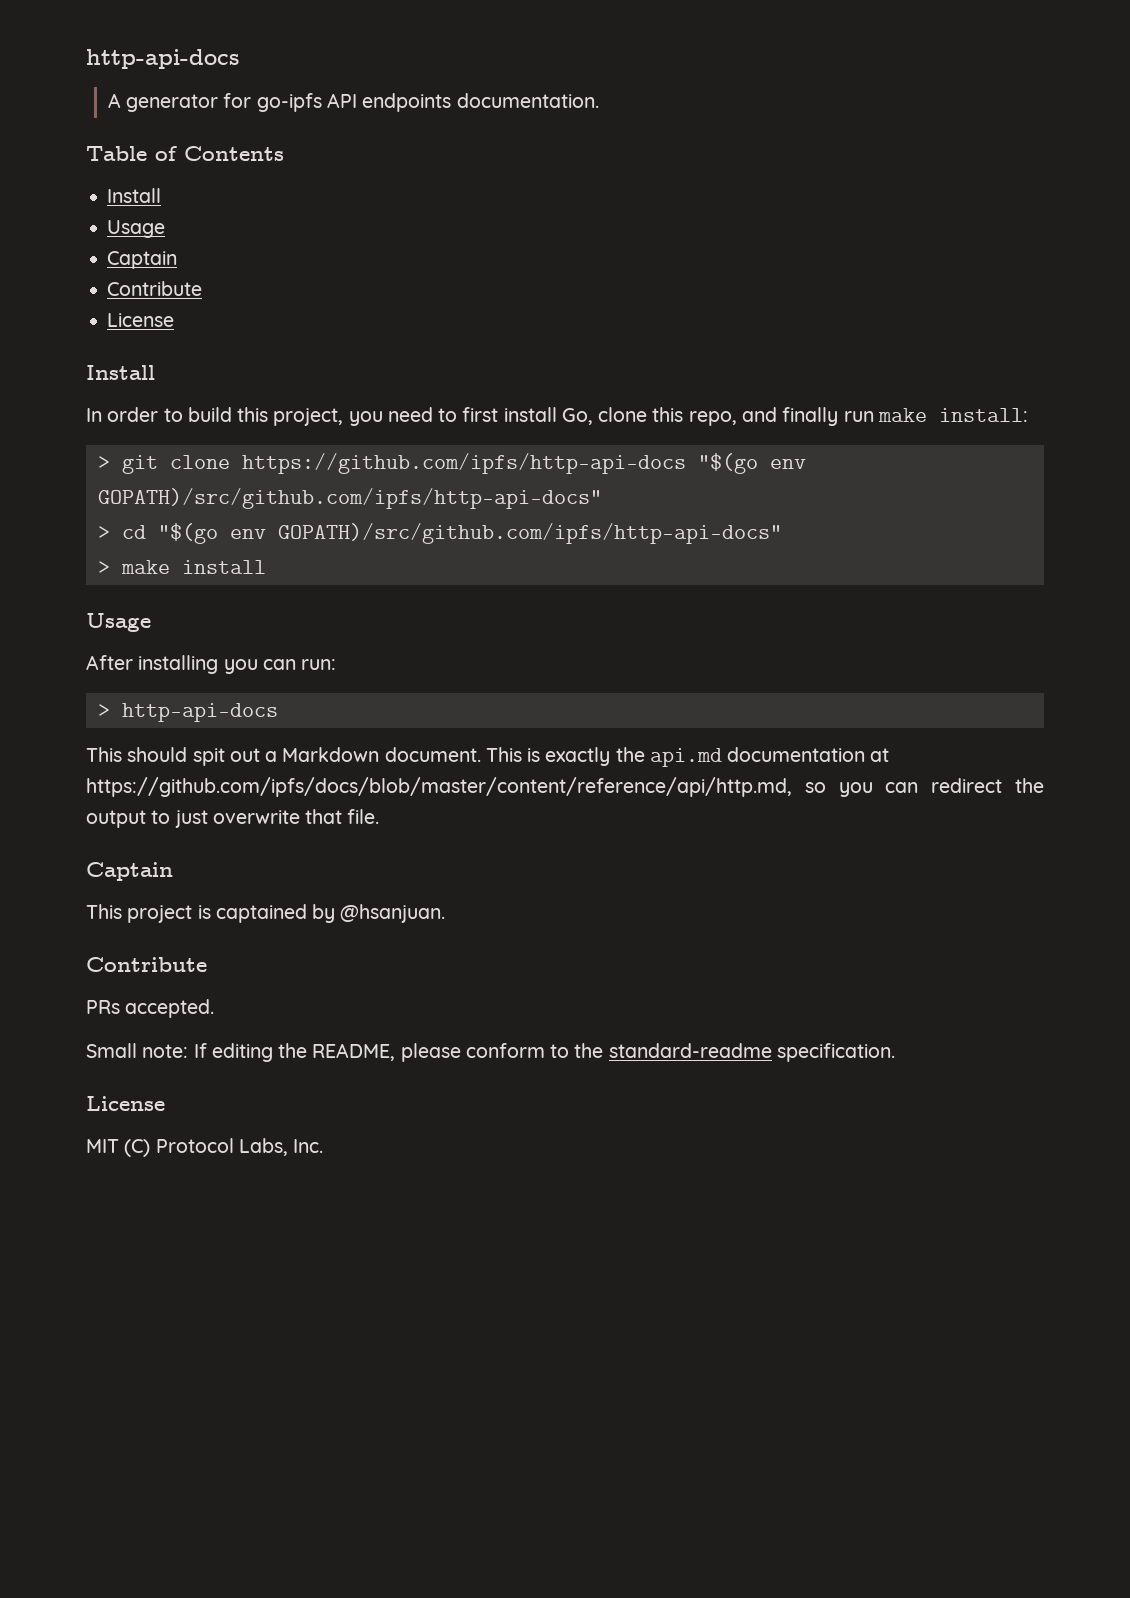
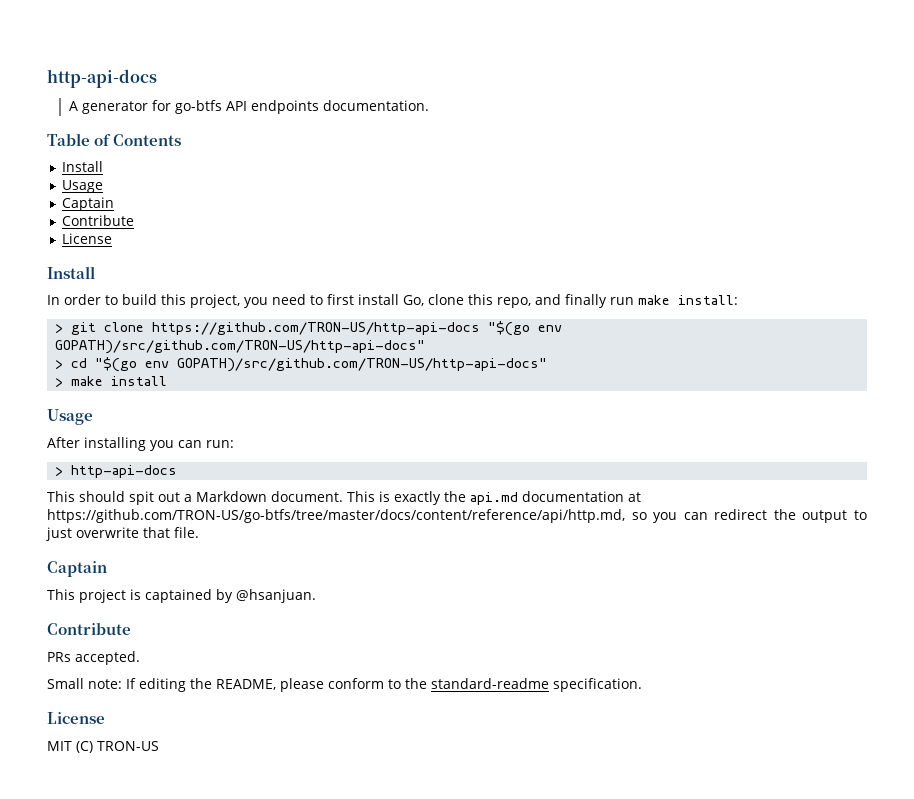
[256,93,322,112] go-ipfs -> [174,100,222,114] go-btfs
[241,453,806,474] [97,488,602,509] https://github.com/ipfs/http-api-docs "$(go env GOPATH)/src/github.com/ipfs/http-api-docs" -> [152,321,563,336] [55,340,426,354] https://github.com/TRON-US/http-api-docs "$(go env GOPATH)/src/github.com/TRON-US/http-api-docs"
[277,523,782,544] GOPATH)/src/github.com/ipfs/http-api-docs" -> [177,358,548,372] GOPATH)/src/github.com/TRON-US/http-api-docs"
[86,777,792,797] https://github.com/ipfs/docs/blob/master/content/reference/api/http.md, -> [47,509,625,523] https://github.com/TRON-US/go-btfs/tree/master/docs/content/reference/api/http.md,
[155,1138,324,1156] Protocol Labs, Inc. -> [97,741,159,751] TRON-US

